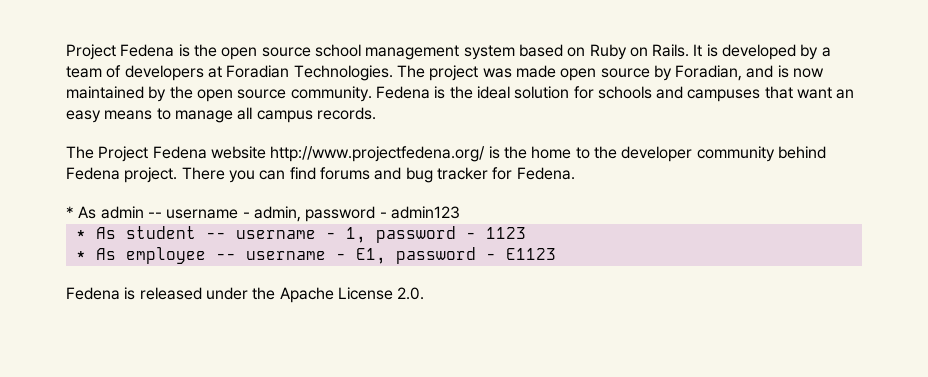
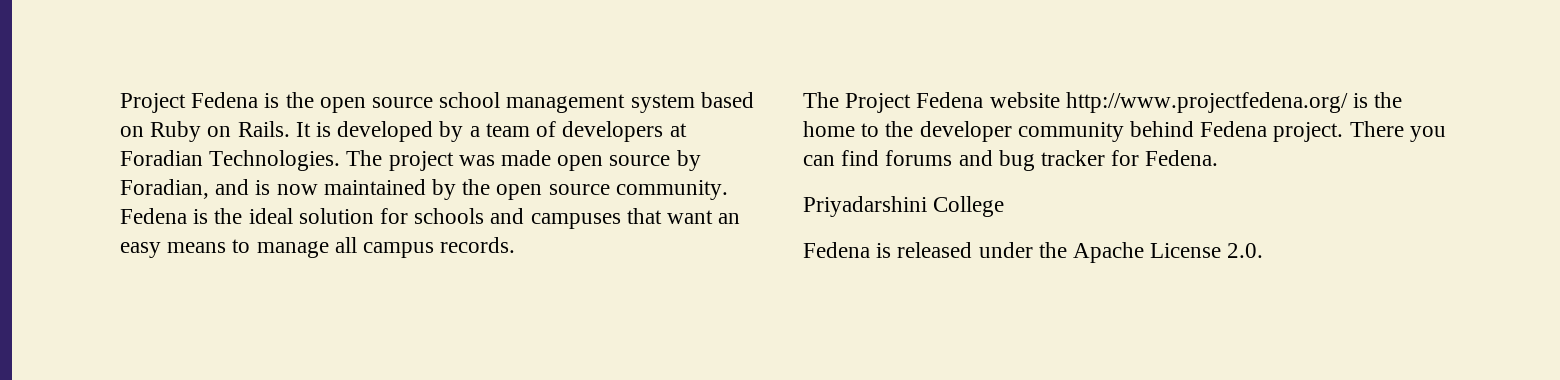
[66,206,460,222] [75,226,526,243] [75,247,556,264] * As admin -- username - admin, password - admin123 // * As student -- username - 1, password - 1123 // * As employee -- username - E1, password - E1123 -> [803,196,1005,217] Priyadarshini College

